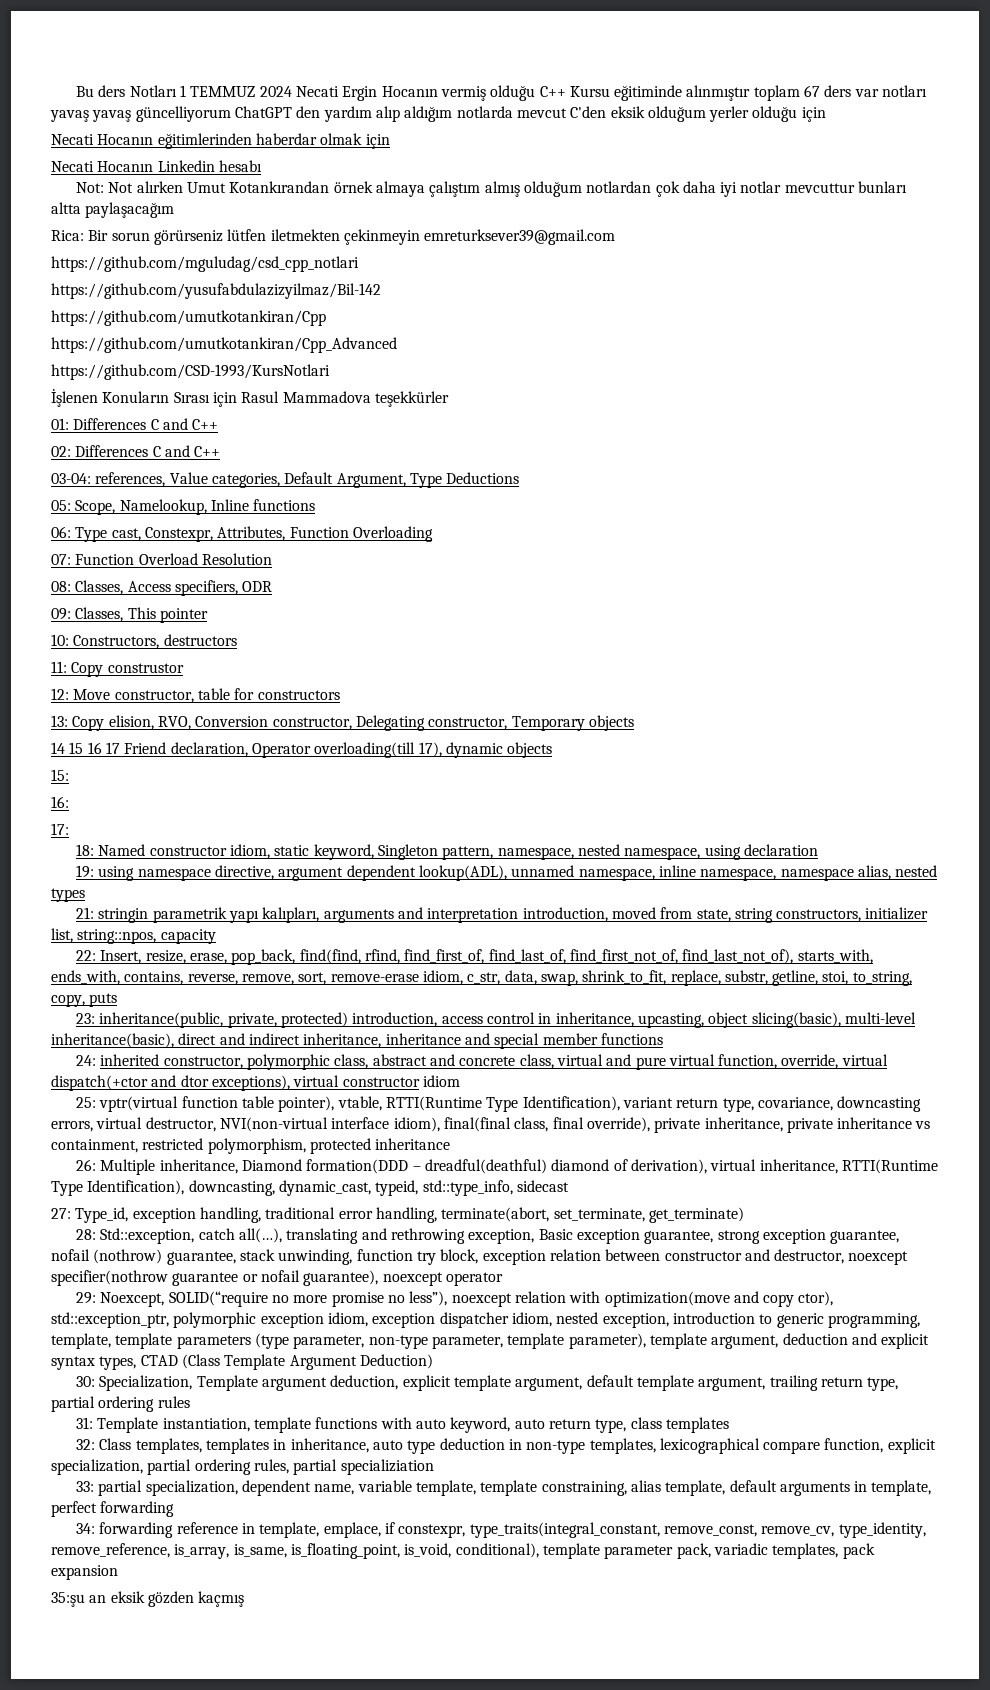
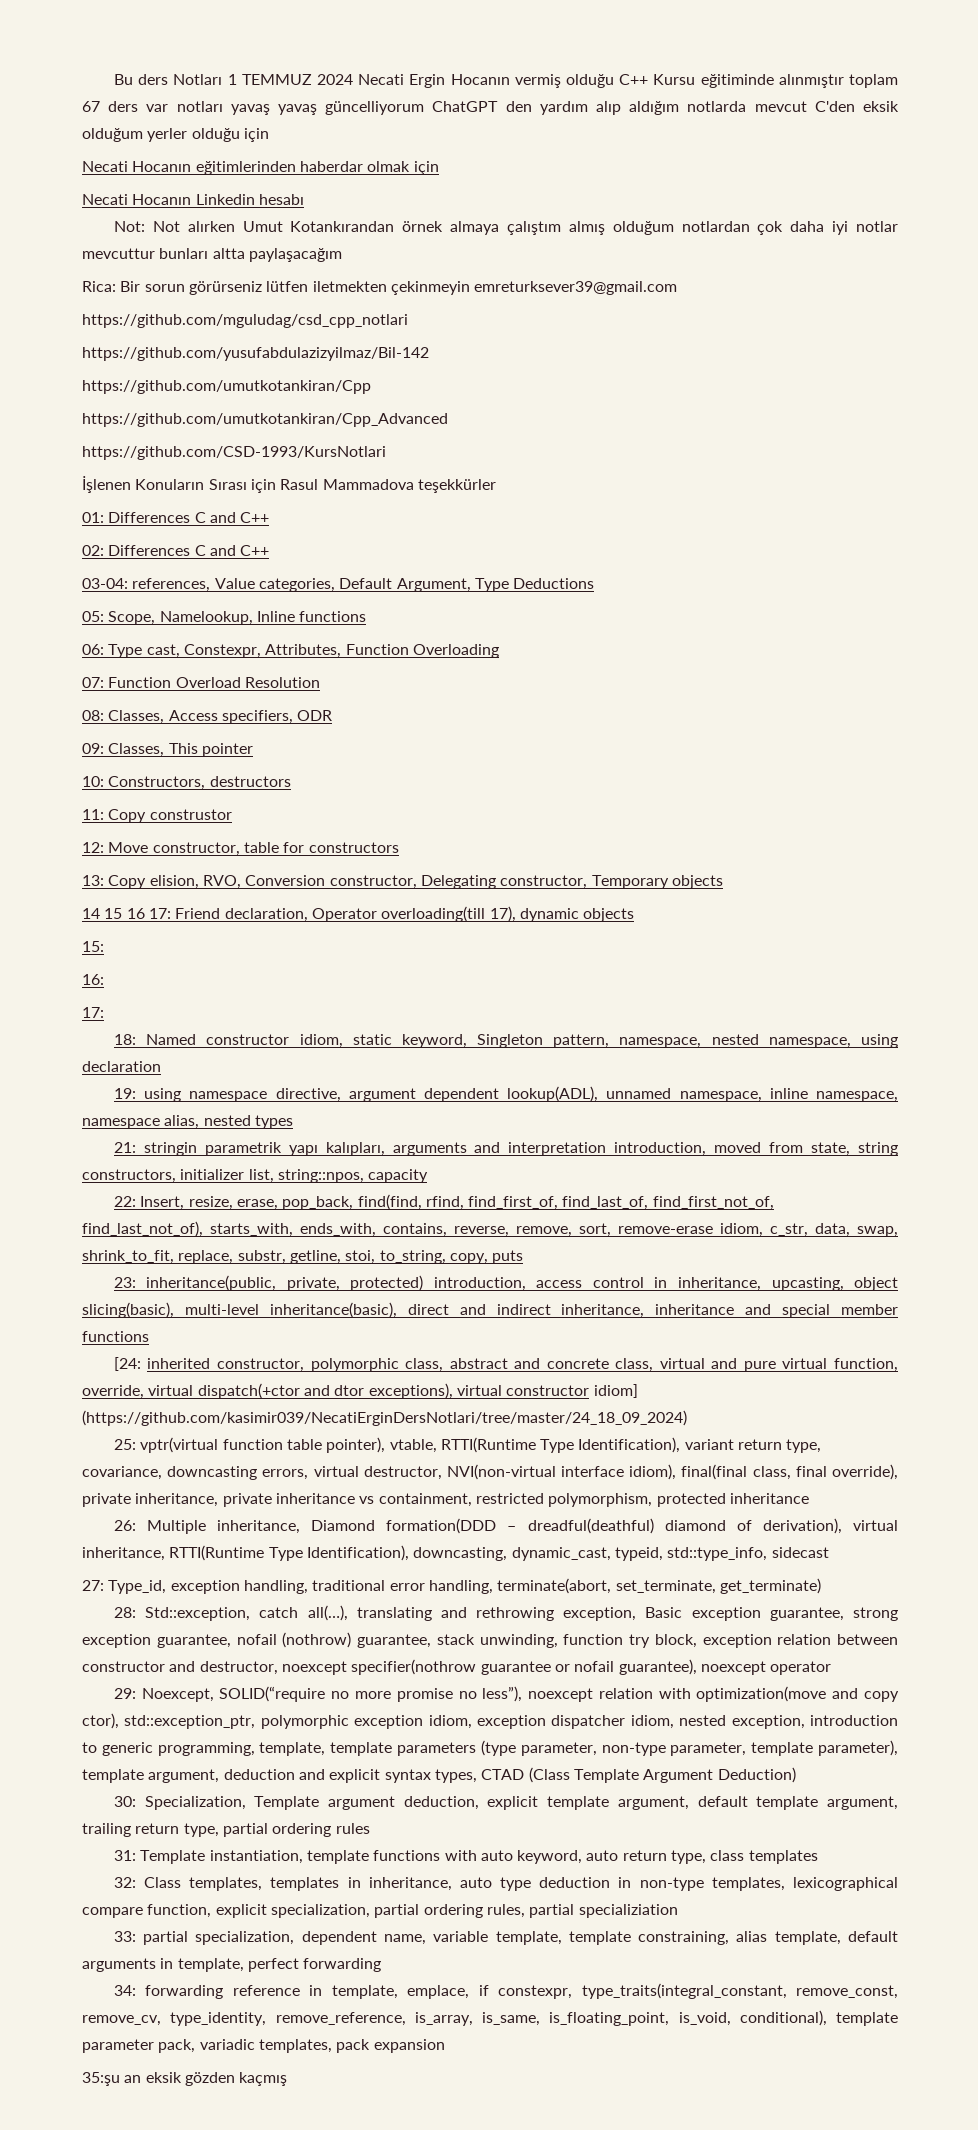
[105,742,120,754] 17 -> [148,908,171,919] 17:
[75,1055,96,1066] 24: -> [113,1357,141,1371] [24:
[422,1075,460,1087] idiom -> [593,1384,638,1398] [82,1410,687,1426] idiom] (https://github.com/kasimir039/NecatiErginDersNotlari/tree/master/24_18_09_2024)

